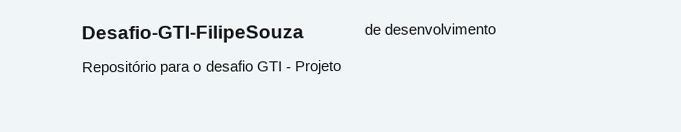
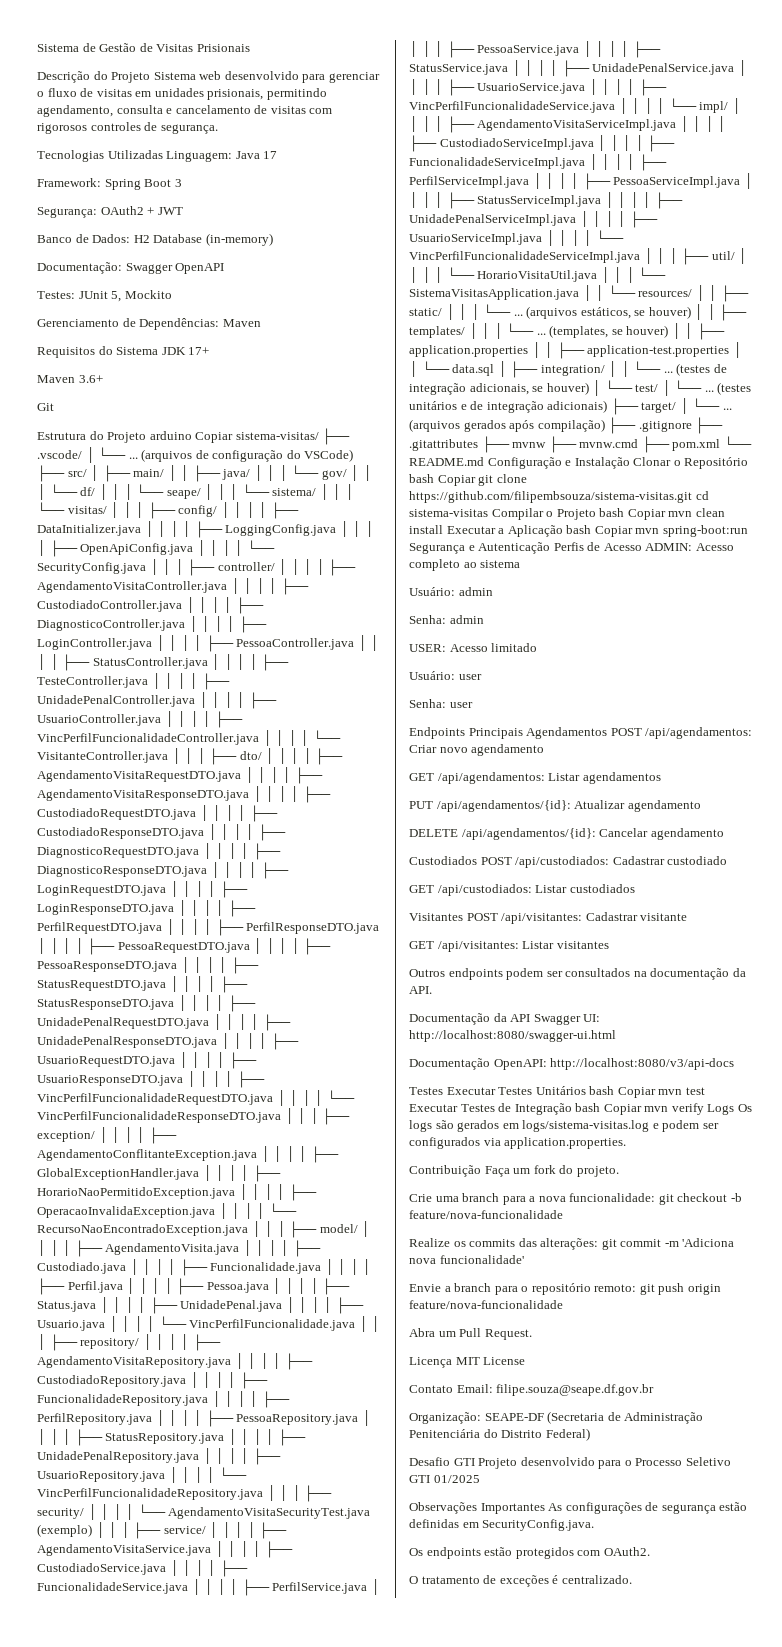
[81,25,304,44] [81,59,342,76] [364,23,497,35] Desafio-GTI-FilipeSouza // Repositório para o desafio GTI - Projeto de desenvolvimento -> [37,43,250,52] [37,71,380,83] [37,88,327,100] [37,105,333,117] [37,122,218,134] [37,150,278,162] [37,178,182,190] [37,206,183,218] [37,233,273,246] [37,262,225,274] [37,290,172,302] [37,318,261,330] [37,346,210,358] [37,375,103,383] [37,403,54,411] [37,428,351,445] [37,447,354,463] [37,465,372,482] [37,484,354,500] [37,502,299,519] [37,521,374,538] [37,540,275,557] [37,559,357,576] [37,578,309,595] [37,597,264,614] [37,616,267,633] [37,635,380,652] [37,654,290,671] [37,673,230,690] [37,692,277,709] [37,711,243,728] [37,730,341,746] [37,748,344,765] [37,767,323,784] [37,786,331,803] [37,805,278,822] [37,824,286,841] [37,843,281,860] [37,862,289,879] [37,881,248,898] [37,900,256,917] [37,919,380,936] [37,938,332,955] [37,957,259,974] [37,976,248,993] [37,995,256,1012] [37,1014,291,1031] [37,1033,299,1050] [37,1052,257,1069] [37,1071,265,1088] [37,1090,355,1106] [37,1108,351,1125] [37,1127,177,1144] [37,1146,339,1163] [37,1165,281,1182] [37,1184,317,1201] [37,1203,297,1219] [37,1221,371,1238] [37,1240,321,1257] [37,1259,372,1276] [37,1278,351,1295] [37,1297,364,1314] [37,1316,381,1332] [37,1334,221,1351] [37,1353,313,1370] [37,1372,268,1389] [37,1391,290,1408] [37,1410,371,1427] [37,1429,306,1446] [37,1448,281,1465] [37,1467,247,1483] [37,1485,333,1502] [37,1504,371,1520] [37,1522,288,1539] [37,1541,293,1558] [37,1560,248,1577] [37,1579,380,1596] [409,41,661,58] [409,60,747,77] [409,79,667,96] [409,98,741,114] [409,116,727,133] [409,135,676,152] [409,154,667,171] [409,173,753,190] [409,192,683,209] [409,211,658,228] [409,230,624,246] [409,248,748,265] [409,267,667,283] [409,285,749,302] [409,304,748,321] [409,323,725,340] [409,342,742,359] [409,361,727,378] [409,380,752,396] [409,398,732,415] [409,417,724,434] [409,436,752,453] [409,457,749,469] [409,474,527,486] [409,491,709,503] [409,508,725,520] [409,525,748,537] [409,542,734,554] [409,559,521,571] [409,587,493,596] [409,615,484,624] [409,643,538,652] [409,671,482,680] [409,699,473,708] [409,727,753,739] [409,744,545,756] [409,772,661,784] [409,800,701,812] [409,828,724,840] [409,856,728,868] [409,884,635,896] [409,912,688,924] [409,941,609,952] [409,968,746,980] [409,986,432,994] [409,1013,601,1025] [409,1030,616,1042] [409,1058,735,1070] [409,1086,705,1098] [409,1103,752,1115] [409,1120,719,1132] [409,1137,627,1149] [409,1165,619,1177] [409,1193,742,1205] [409,1210,563,1219] [409,1238,735,1250] [409,1255,524,1264] [409,1283,721,1295] [409,1300,563,1309] [409,1328,532,1340] [409,1357,526,1368] [409,1384,655,1396] [409,1411,704,1424] [409,1428,590,1441] [409,1457,731,1469] [409,1475,480,1483] [409,1502,748,1514] [409,1519,595,1531] [409,1547,650,1559] [409,1575,632,1587] Sistema de Gestão de Visitas Prisionais // Descrição do Projeto Sistema web desenvolvido para gerenciar o fluxo de visitas em unidades prisionais, permitindo agendamento, consulta e cancelamento de visitas com rigorosos controles de segurança. // Tecnologias Utilizadas Linguagem: Java 17 // Framework: Spring Boot 3 // Segurança: OAuth2 + JWT // Banco de Dados: H2 Database (in-memory) // Documentação: Swagger OpenAPI // Testes: JUnit 5, Mockito // Gerenciamento de Dependências: Maven // Requisitos do Sistema JDK 17+ // Maven 3.6+ // Git // Estrutura do Projeto arduino Copiar sistema-visitas/ ├── .vscode/ │ └── ... (arquivos de configuração do VSCode) ├── src/ │ ├── main/ │ │ ├── java/ │ │ │ └── gov/ │ │ │ └── df/ │ │ │ └── seape/ │ │ │ └── sistema/ │ │ │ └── visitas/ │ │ │ ├── config/ │ │ │ │ ├── DataInitializer.java │ │ │ │ ├── LoggingConfig.java │ │ │ │ ├── OpenApiConfig.java │ │ │ │ └── SecurityConfig.java │ │ │ ├── controller/ │ │ │ │ ├── AgendamentoVisitaController.java │ │ │ │ ├── CustodiadoController.java │ │ │ │ ├── DiagnosticoController.java │ │ │ │ ├── LoginController.java │ │ │ │ ├── PessoaController.java │ │ │ │ ├── StatusController.java │ │ │ │ ├── TesteController.java │ │ │ │ ├── UnidadePenalController.java │ │ │ │ ├── UsuarioController.java │ │ │ │ ├── VincPerfilFuncionalidadeController.java │ │ │ │ └── VisitanteController.java │ │ │ ├── dto/ │ │ │ │ ├── AgendamentoVisitaRequestDTO.java │ │ │ │ ├── AgendamentoVisitaResponseDTO.java │ │ │ │ ├── CustodiadoRequestDTO.java │ │ │ │ ├── CustodiadoResponseDTO.java │ │ │ │ ├── DiagnosticoRequestDTO.java │ │ │ │ ├── DiagnosticoResponseDTO.java │ │ │ │ ├── LoginRequestDTO.java │ │ │ │ ├── LoginResponseDTO.java │ │ │ │ ├── PerfilRequestDTO.java │ │ │ │ ├── PerfilResponseDTO.java │ │ │ │ ├── PessoaRequestDTO.java │ │ │ │ ├── PessoaResponseDTO.java │ │ │ │ ├── StatusRequestDTO.java │ │ │ │ ├── StatusResponseDTO.java │ │ │ │ ├── UnidadePenalRequestDTO.java │ │ │ │ ├── UnidadePenalResponseDTO.java │ │ │ │ ├── UsuarioRequestDTO.java │ │ │ │ ├── UsuarioResponseDTO.java │ │ │ │ ├── VincPerfilFuncionalidadeRequestDTO.java │ │ │ │ └── VincPerfilFuncionalidadeResponseDTO.java │ │ │ ├── exception/ │ │ │ │ ├── AgendamentoConflitanteException.java │ │ │ │ ├── GlobalExceptionHandler.java │ │ │ │ ├── HorarioNaoPermitidoException.java │ │ │ │ ├── OperacaoInvalidaException.java │ │ │ │ └── RecursoNaoEncontradoException.java │ │ │ ├── model/ │ │ │ │ ├── AgendamentoVisita.java │ │ │ │ ├── Custodiado.java │ │ │ │ ├── Funcionalidade.java │ │ │ │ ├── Perfil.java │ │ │ │ ├── Pessoa.java │ │ │ │ ├── Status.java │ │ │ │ ├── UnidadePenal.java │ │ │ │ ├── Usuario.java │ │ │ │ └── VincPerfilFuncionalidade.java │ │ │ ├── repository/ │ │ │ │ ├── AgendamentoVisitaRepository.java │ │ │ │ ├── CustodiadoRepository.java │ │ │ │ ├── FuncionalidadeRepository.java │ │ │ │ ├── PerfilRepository.java │ │ │ │ ├── PessoaRepository.java │ │ │ │ ├── StatusRepository.java │ │ │ │ ├── UnidadePenalRepository.java │ │ │ │ ├── UsuarioRepository.java │ │ │ │ └── VincPerfilFuncionalidadeRepository.java │ │ │ ├── security/ │ │ │ │ └── AgendamentoVisitaSecurityTest.java (exemplo) │ │ │ ├── service/ │ │ │ │ ├── AgendamentoVisitaService.java │ │ │ │ ├── CustodiadoService.java │ │ │ │ ├── FuncionalidadeService.java │ │ │ │ ├── PerfilService.java │ │ │ │ ├── PessoaService.java │ │ │ │ ├── StatusService.java │ │ │ │ ├── UnidadePenalService.java │ │ │ │ ├── UsuarioService.java │ │ │ │ ├── VincPerfilFuncionalidadeService.java │ │ │ │ └── impl/ │ │ │ │ ├── AgendamentoVisitaServiceImpl.java │ │ │ │ ├── CustodiadoServiceImpl.java │ │ │ │ ├── FuncionalidadeServiceImpl.java │ │ │ │ ├── PerfilServiceImpl.java │ │ │ │ ├── PessoaServiceImpl.java │ │ │ │ ├── StatusServiceImpl.java │ │ │ │ ├── UnidadePenalServiceImpl.java │ │ │ │ ├── UsuarioServiceImpl.java │ │ │ │ └── VincPerfilFuncionalidadeServiceImpl.java │ │ │ ├── util/ │ │ │ │ └── HorarioVisitaUtil.java │ │ │ └── SistemaVisitasApplication.java │ │ └── resources/ │ │ ├── static/ │ │ │ └── ... (arquivos estáticos, se houver) │ │ ├── templates/ │ │ │ └── ... (templates, se houver) │ │ ├── application.properties │ │ ├── application-test.properties │ │ └── data.sql │ ├── integration/ │ │ └── ... (testes de integração adicionais, se houver) │ └── test/ │ └── ... (testes unitários e de integração adicionais) ├── target/ │ └── ... (arquivos gerados após compilação) ├── .gitignore ├── .gitattributes ├── mvnw ├── mvnw.cmd ├── pom.xml └── README.md Configuração e Instalação Clonar o Repositório bash Copiar git clone https://github.com/filipembsouza/sistema-visitas.git cd sistema-visitas Compilar o Projeto bash Copiar mvn clean install Executar a Aplicação bash Copiar mvn spring-boot:run Segurança e Autenticação Perfis de Acesso ADMIN: Acesso completo ao sistema // Usuário: admin // Senha: admin // USER: Acesso limitado // Usuário: user // Senha: user // Endpoints Principais Agendamentos POST /api/agendamentos: Criar novo agendamento // GET /api/agendamentos: Listar agendamentos // PUT /api/agendamentos/{id}: Atualizar agendamento // DELETE /api/agendamentos/{id}: Cancelar agendamento // Custodiados POST /api/custodiados: Cadastrar custodiado // GET /api/custodiados: Listar custodiados // Visitantes POST /api/visitantes: Cadastrar visitante // GET /api/visitantes: Listar visitantes // Outros endpoints podem ser consultados na documentação da API. // Documentação da API Swagger UI: http://localhost:8080/swagger-ui.html // Documentação OpenAPI: http://localhost:8080/v3/api-docs // Testes Executar Testes Unitários bash Copiar mvn test Executar Testes de Integração bash Copiar mvn verify Logs Os logs são gerados em logs/sistema-visitas.log e podem ser configurados via application.properties. // Contribuição Faça um fork do projeto. // Crie uma branch para a nova funcionalidade: git checkout -b feature/nova-funcionalidade // Realize os commits das alterações: git commit -m 'Adiciona nova funcionalidade' // Envie a branch para o repositório remoto: git push origin feature/nova-funcionalidade // Abra um Pull Request. // Licença MIT License // Contato Email: filipe.souza@seape.df.gov.br // Organização: SEAPE-DF (Secretaria de Administração Penitenciária do Distrito Federal) // Desafio GTI Projeto desenvolvido para o Processo Seletivo GTI 01/2025 // Observações Importantes As configurações de segurança estão definidas em SecurityConfig.java. // Os endpoints estão protegidos com OAuth2. // O tratamento de exceções é centralizado.

